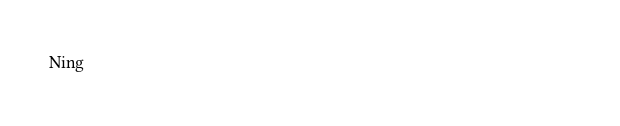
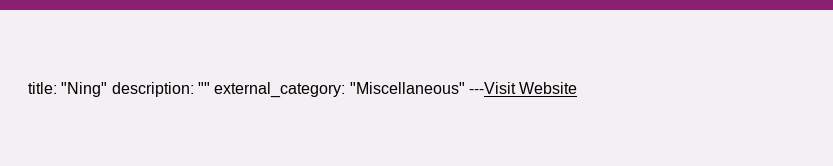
[49,56,84,72] Ning -> [28,82,578,98] title: "Ning" description: "" external_category: "Miscellaneous" ---Visit Website

